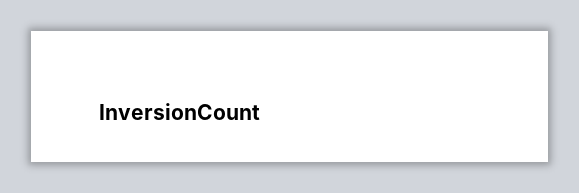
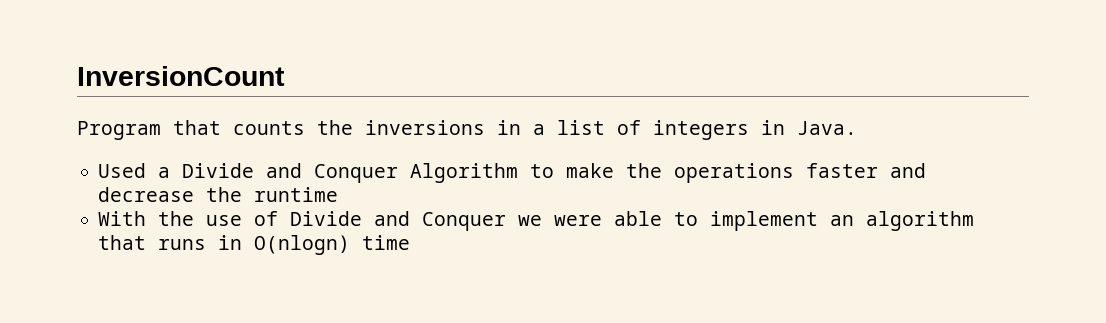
(260, 111) none -> [77,120,857,140] [98,163,927,183] [98,187,339,202] [98,211,975,231] [98,235,411,255] // Program that counts the inversions in a list of integers in Java. // Used a Divide and Conquer Algorithm to make the operations faster and decrease the runtime // With the use of Divide and Conquer we were able to implement an algorithm that runs in O(nlogn) time

